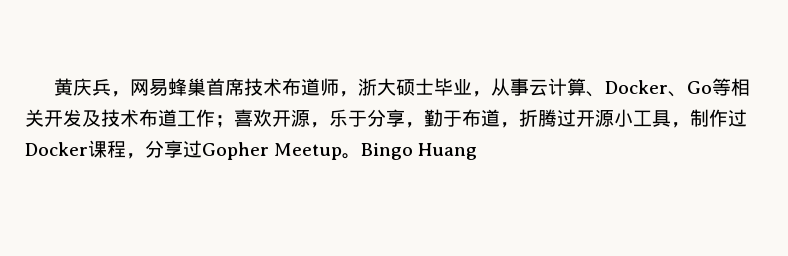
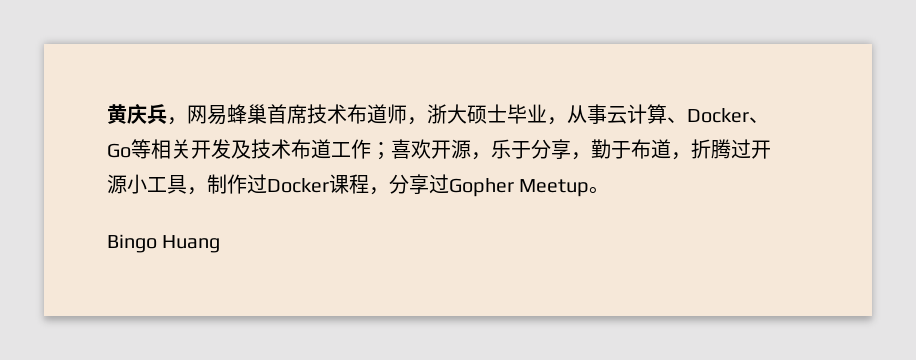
(362, 156) none -> (610, 190) //

